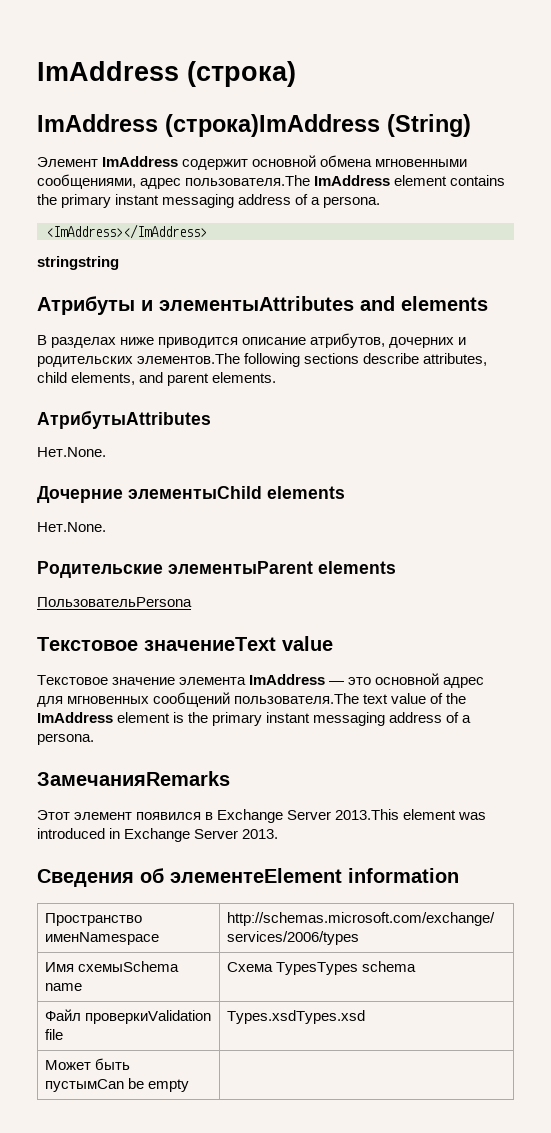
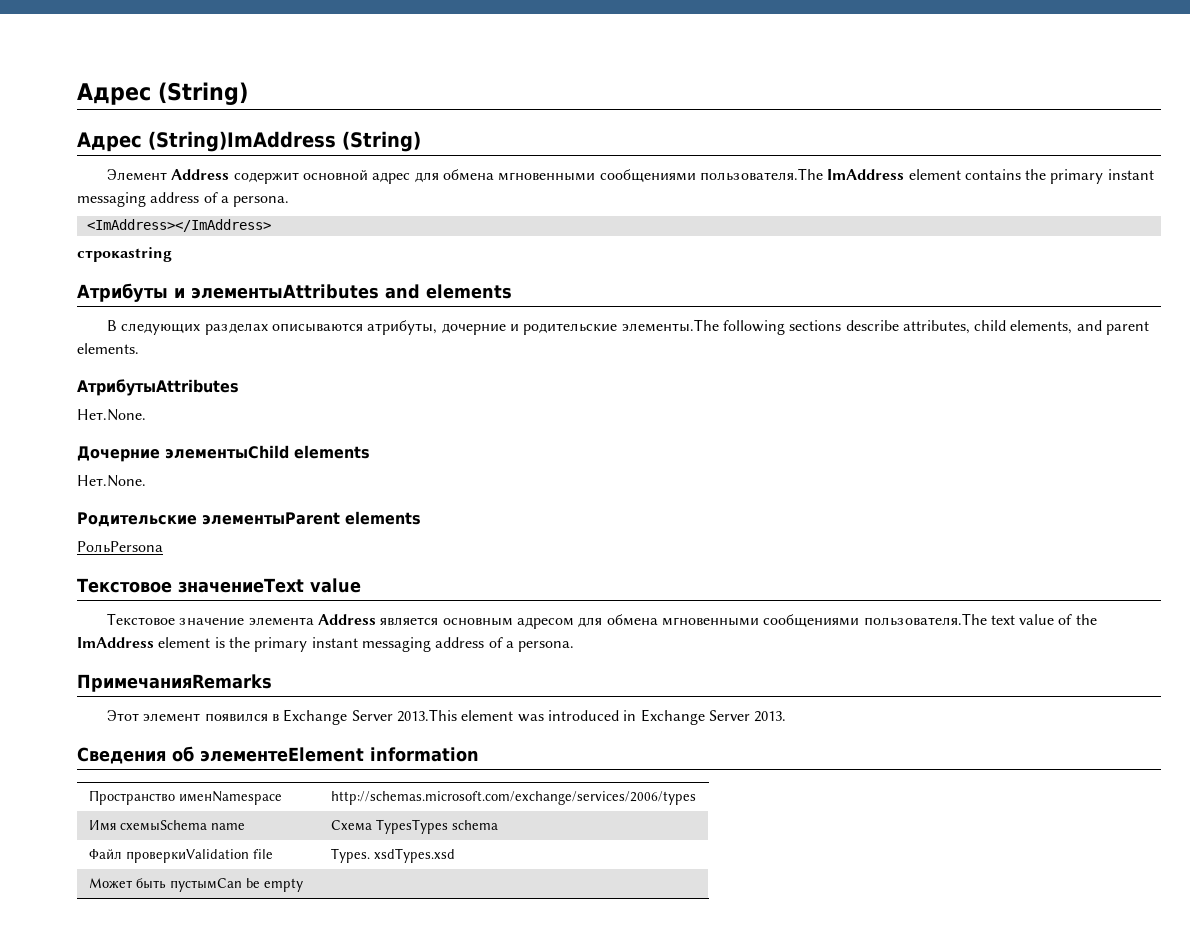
[37,61,296,87] [37,114,380,137] ImAddress (строка) // ImAddress (строка)ImAddress -> [77,82,248,105] [77,131,336,152] Адрес (String) // Адрес (String)ImAddress
[102,156,179,167] ImAddress -> [171,169,230,180] Address
[320,155,468,167] [37,174,182,189] обмена мгновенными сообщениями, адрес -> [372,169,696,184] адрес для обмена мгновенными сообщениями
[37,256,119,270] stringstring -> [77,247,172,262] строкаstring
[51,333,467,348] [37,353,241,367] разделах ниже приводится описание атрибутов, дочерних и родительских элементов.The -> [121,319,719,335] следующих разделах описываются атрибуты, дочерние и родительские элементы.The
[37,597,192,607] ПользовательPersona -> [77,541,163,553] РольPersona
[249,673,485,688] [37,692,231,707] ImAddress — это основной адрес для мгновенных сообщений -> [317,614,860,629] Address является основным адресом для обмена мгновенными сообщениями
[37,771,230,786] ЗамечанияRemarks -> [77,674,272,692] ПримечанияRemarks
[226,1010,365,1024] Types.xsdTypes.xsd -> [330,848,455,863] Types. xsdTypes.xsd

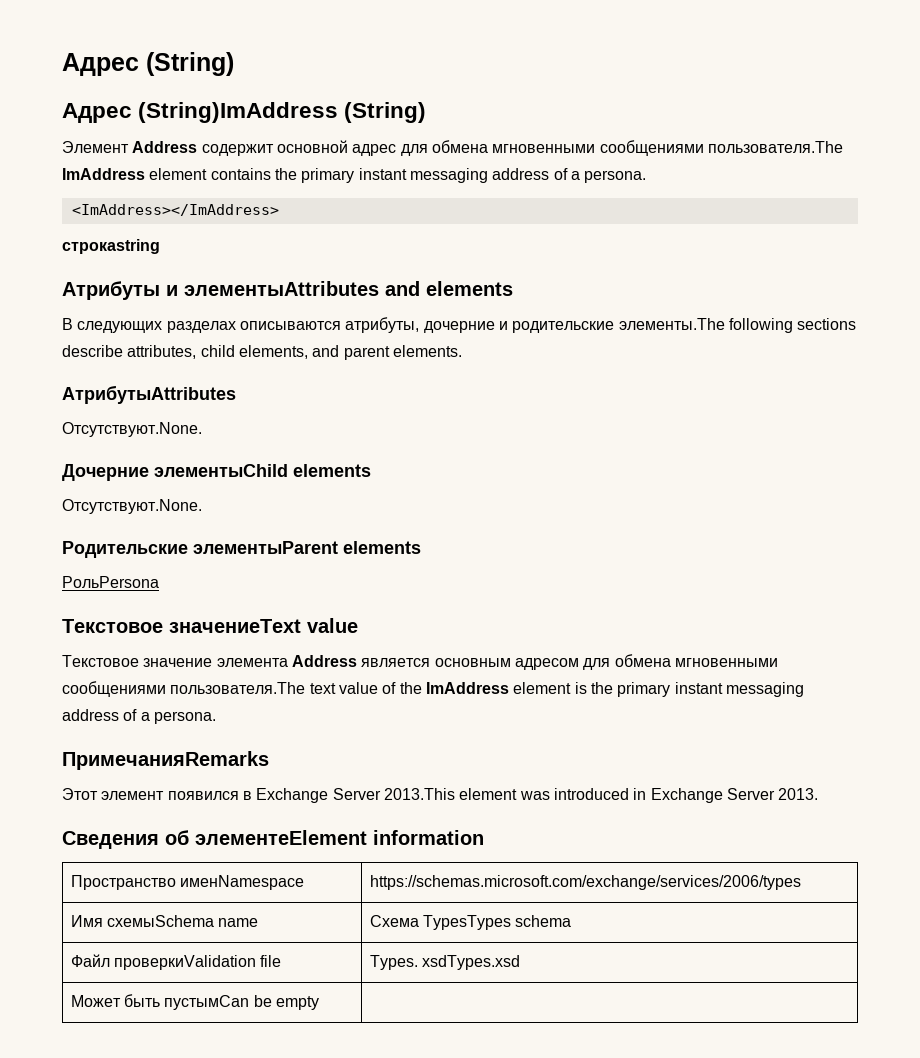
[77,409,146,421] Нет.None. -> [62,422,202,437] Отсутствуют.None.
[77,475,146,487] Нет.None. -> [62,499,202,514] Отсутствуют.None.
[330,791,696,805] http://schemas.microsoft.com/exchange/services/2006/types -> [369,875,801,890] https://schemas.microsoft.com/exchange/services/2006/types

